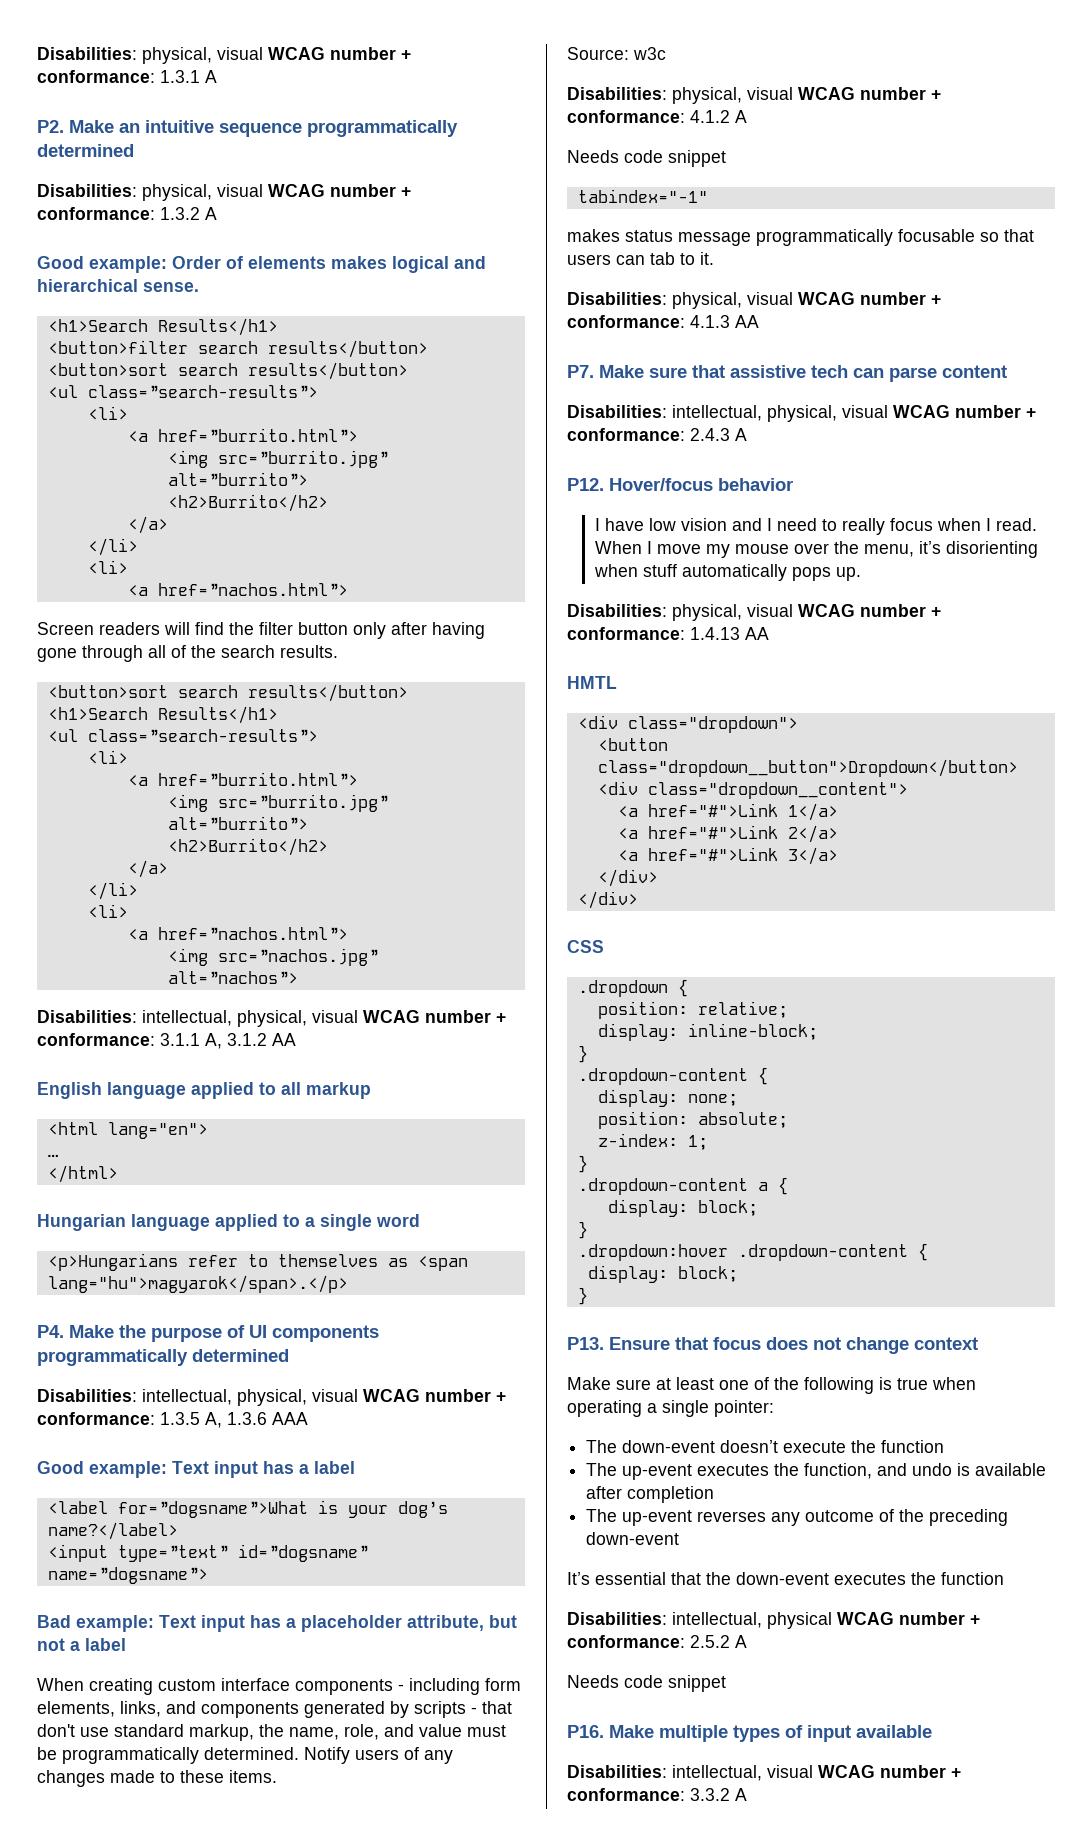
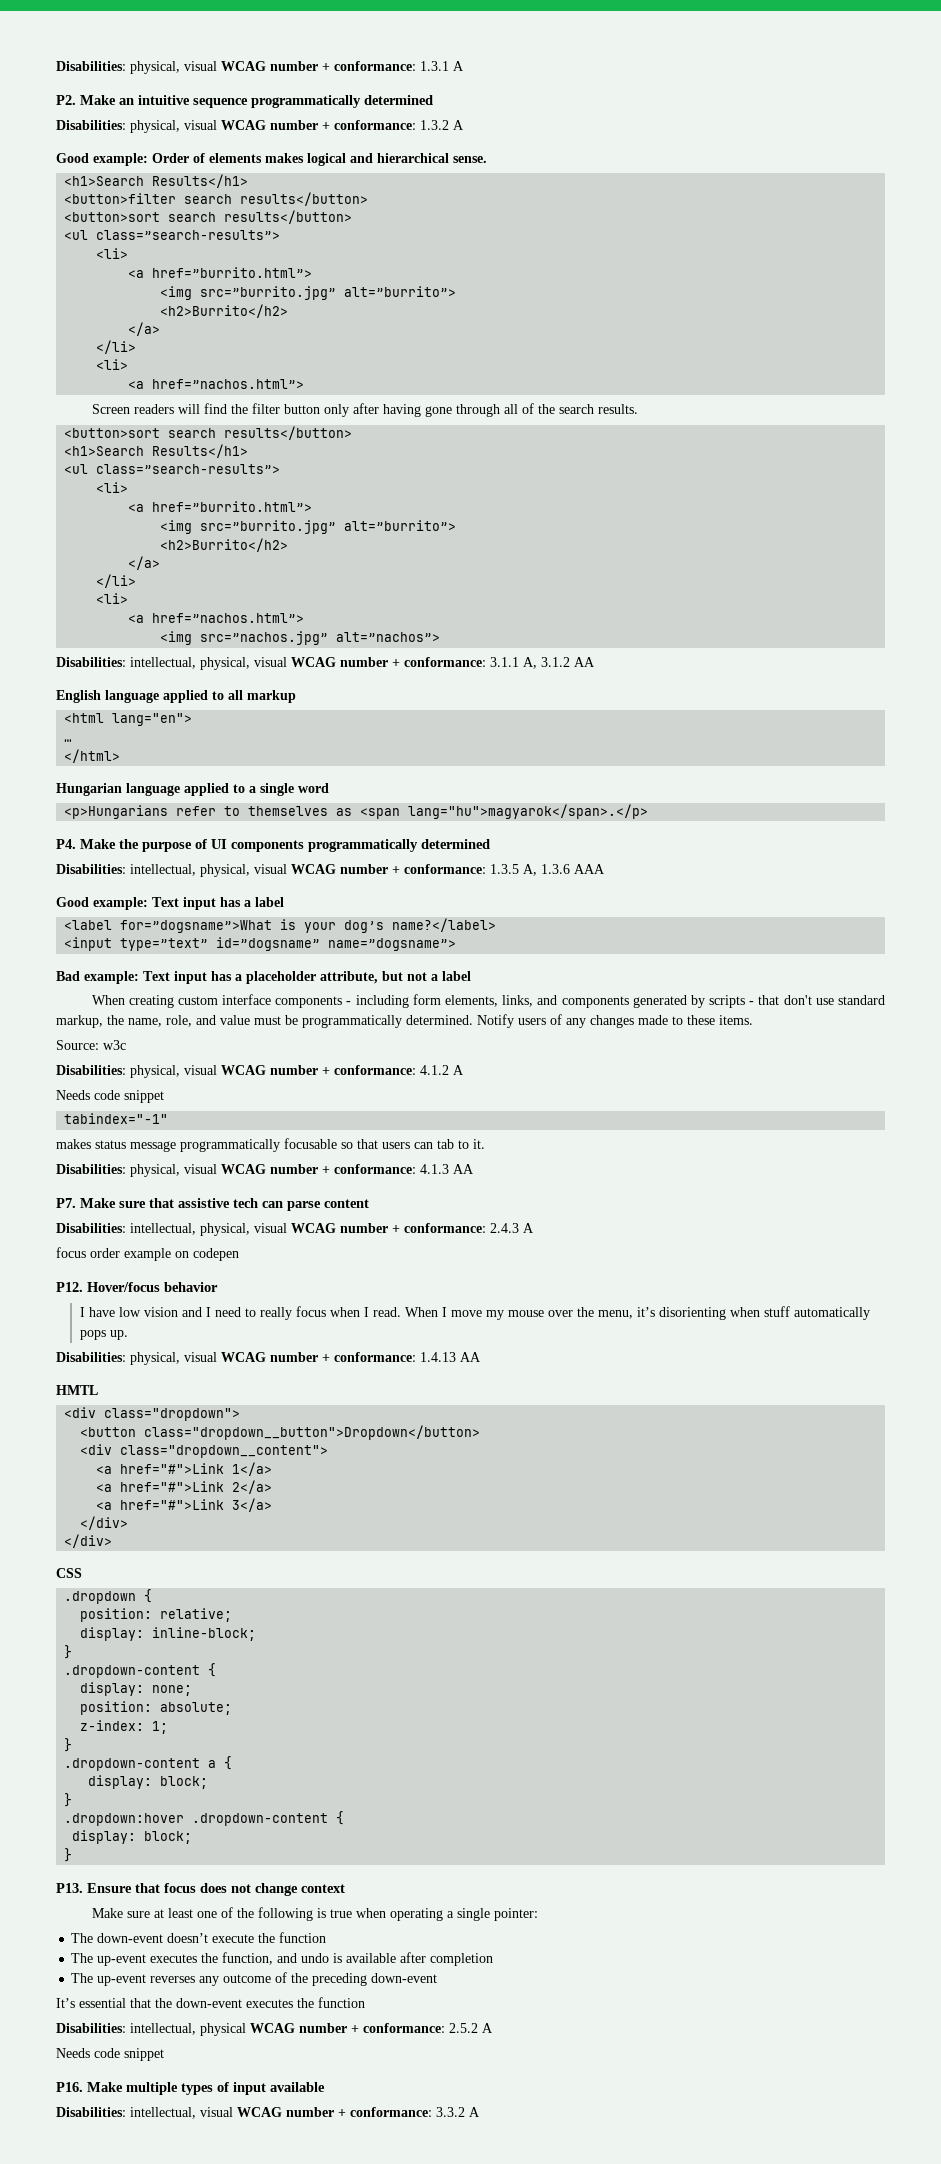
(747, 434) none -> [56,1247,239,1261] // focus order example on codepen

